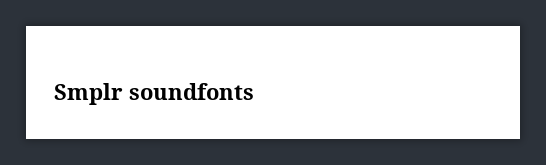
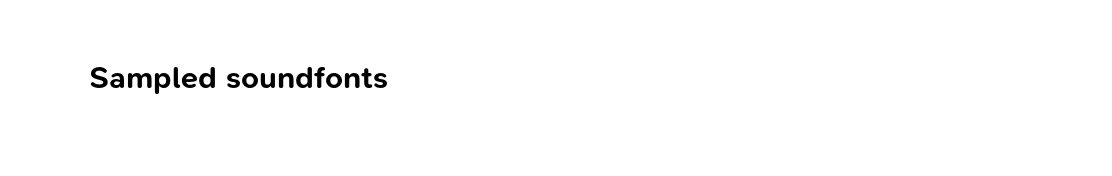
[54,83,123,105] Smplr -> [89,67,217,94] Sampled

